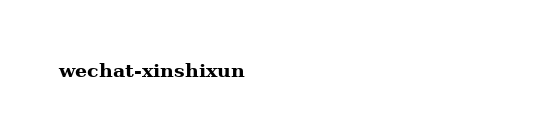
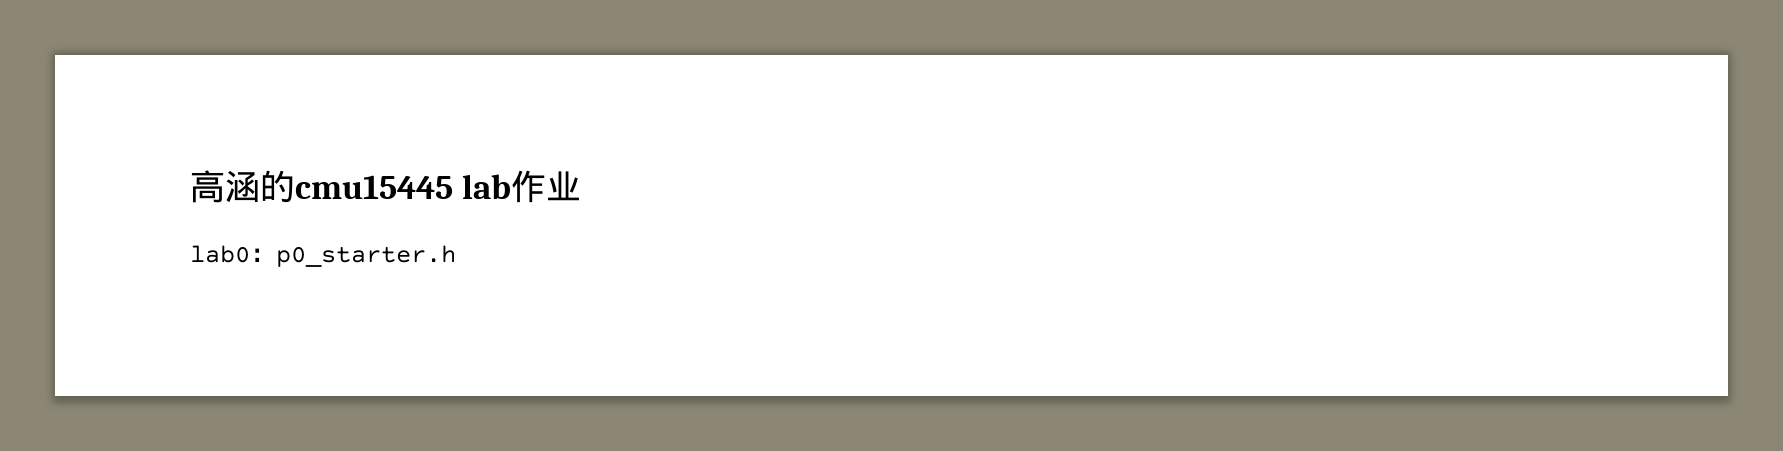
[58,63,245,77] wechat-xinshixun -> [190,170,582,203] [190,245,456,267] 高涵的cmu15445 lab作业 // lab0：p0_starter.h

